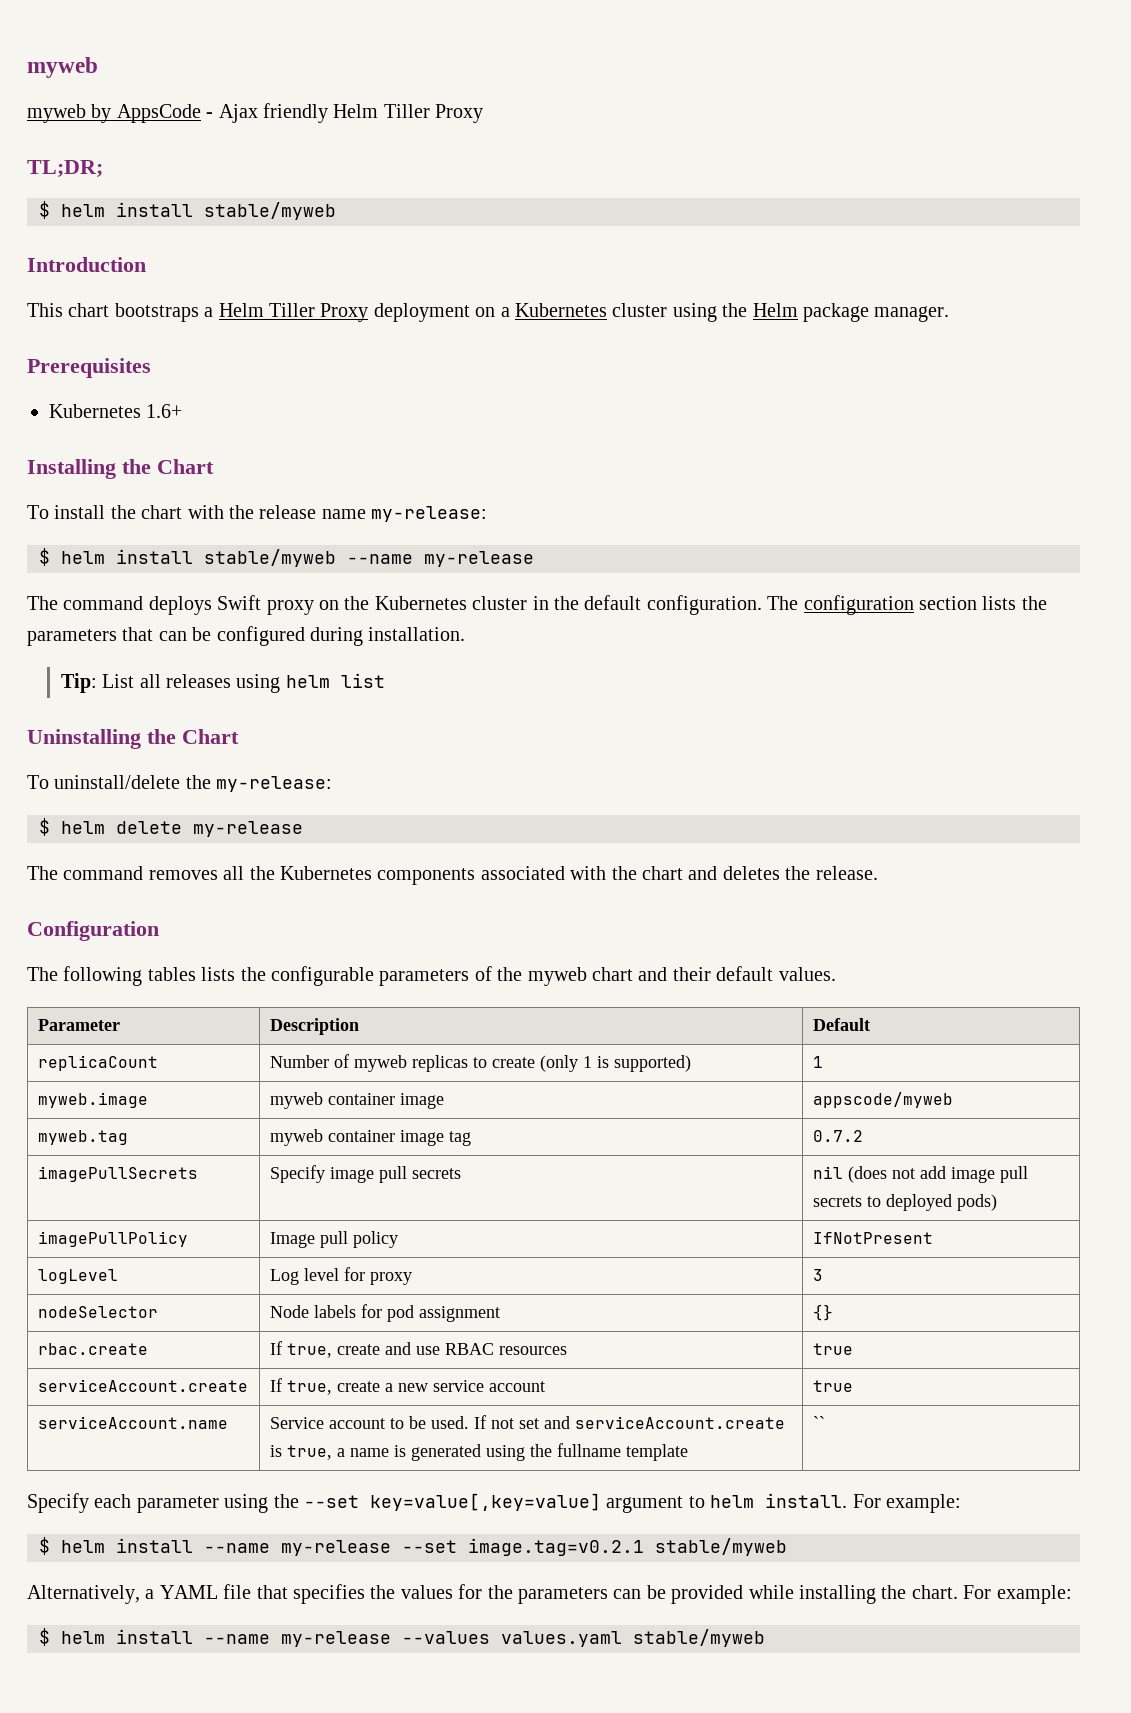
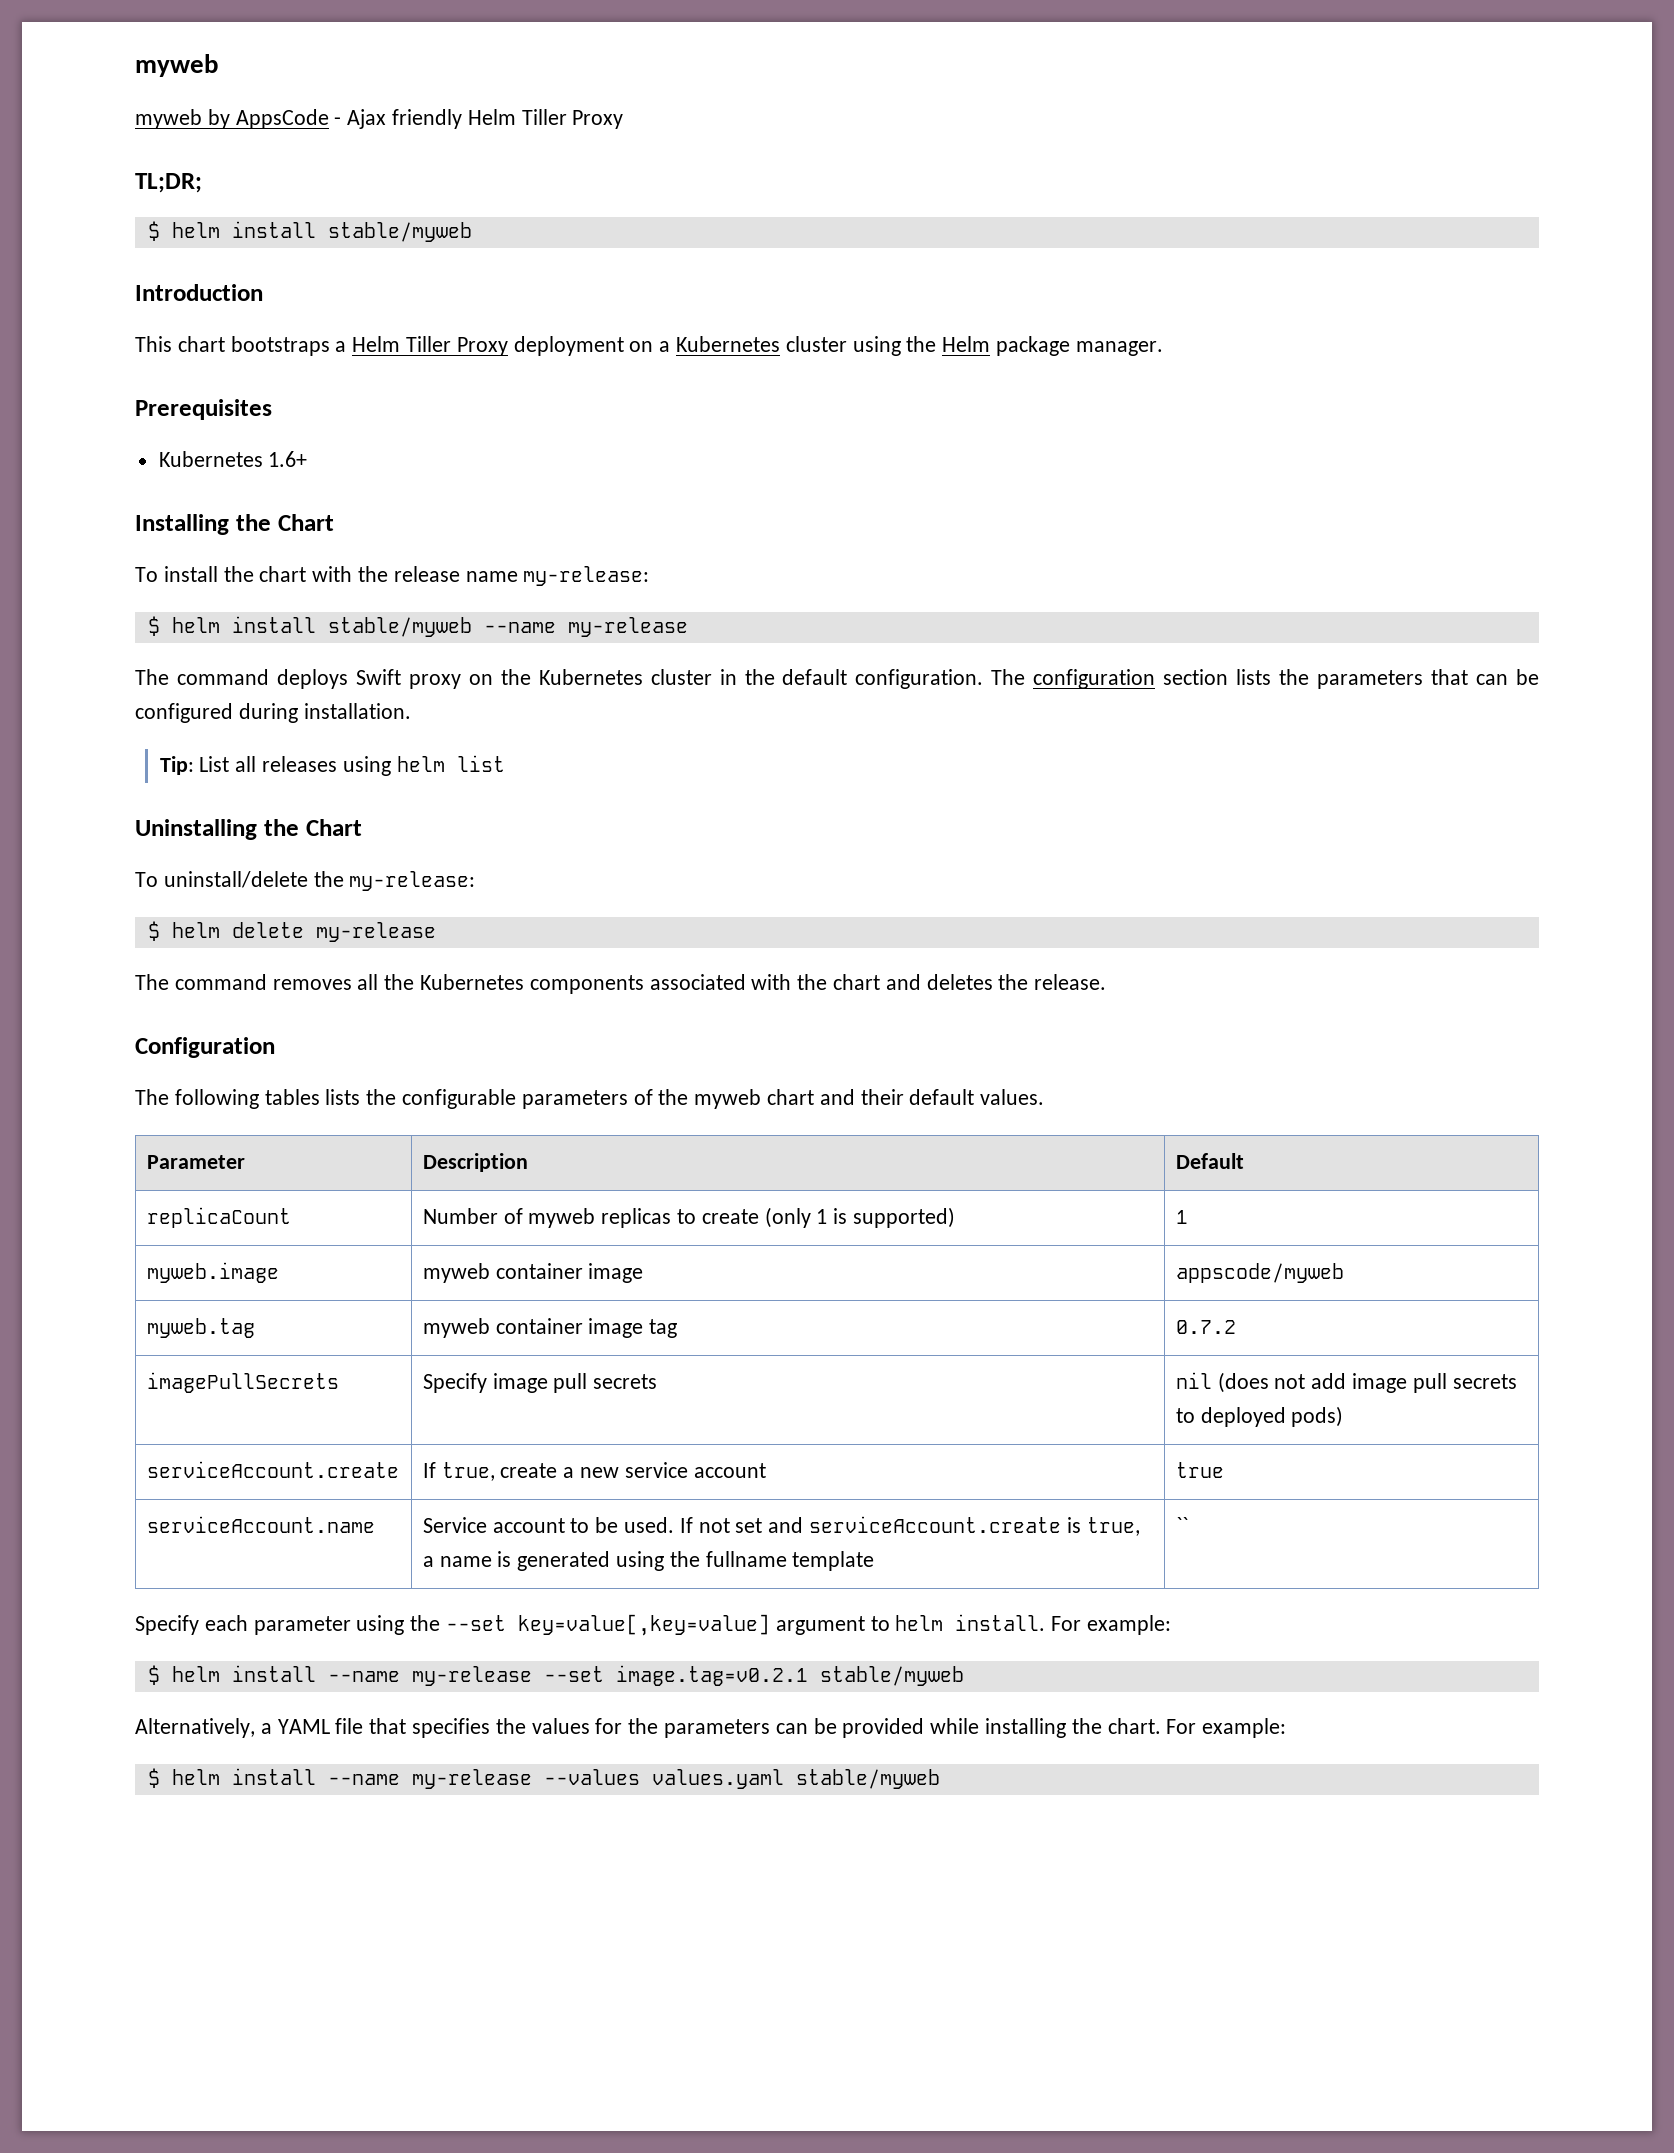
[37,1231,188,1247] [269,1231,398,1248] [812,1232,933,1244] [37,1269,118,1284] [269,1267,412,1285] [812,1269,823,1281] [37,1306,158,1318] [269,1304,500,1322] [812,1304,833,1321] [37,1343,148,1355] [269,1341,567,1358] [812,1343,853,1355] // imagePullPolicy | Image pull policy | IfNotPresent // logLevel | Log level for proxy | 3 // nodeSelector | Node labels for pod assignment | {} // rbac.create | If true, create and use RBAC resources | true -> (1344, 1416) none

